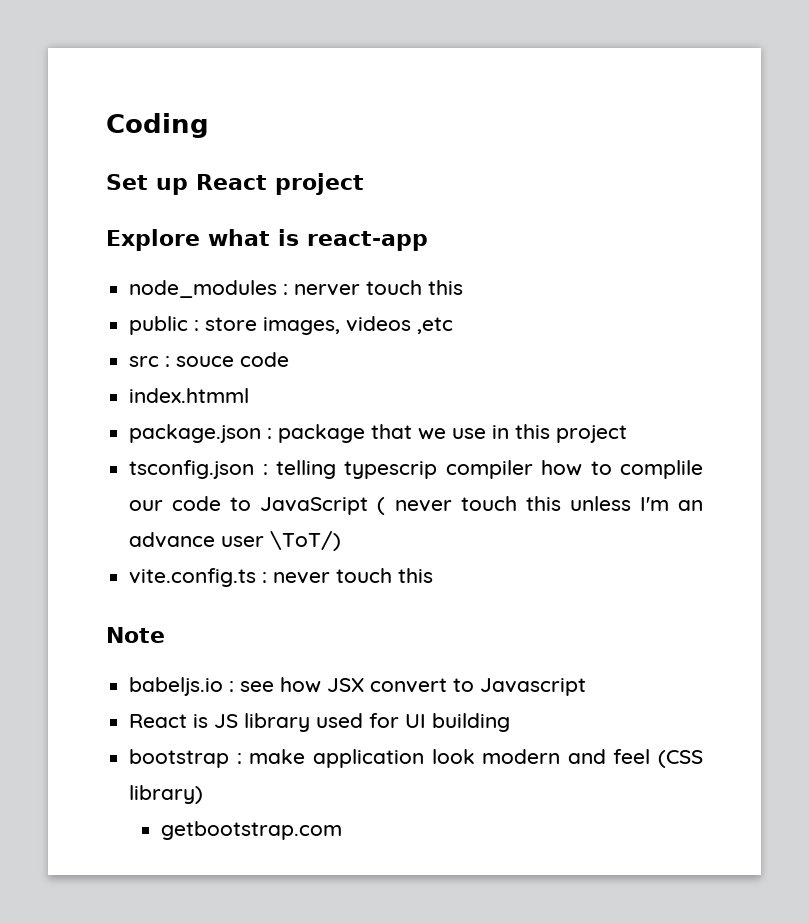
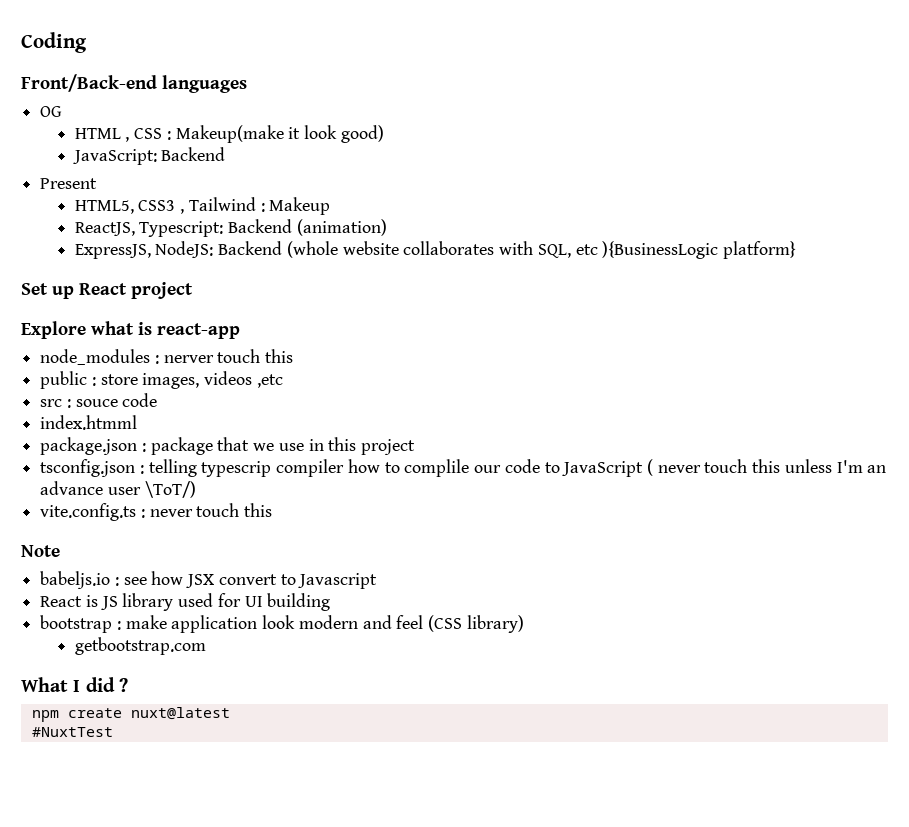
(209, 125) none -> [21,74,247,93] [40,106,63,117] [74,125,384,143] [72,147,226,165] [40,178,98,189] [74,197,331,215] [74,219,387,237] [74,241,796,259] // Front/Back-end languages // OG // HTML , CSS : Makeup(make it look good) // JavaScript: Backend // Present // HTML5, CSS3 , Tailwind : Makeup // ReactJS, Typescript: Backend (animation) // ExpressJS, NodeJS: Backend (whole website collaborates with SQL, etc ){BusinessLogic platform}
(342, 830) none -> [21,677,128,692] [31,707,230,722] [31,727,113,737] // What I did ? // npm create nuxt@latest // #NuxtTest

